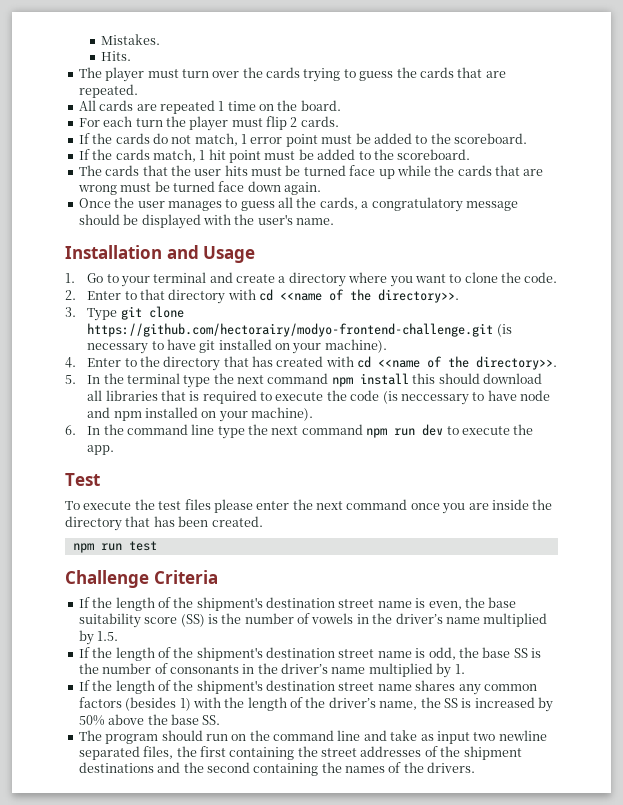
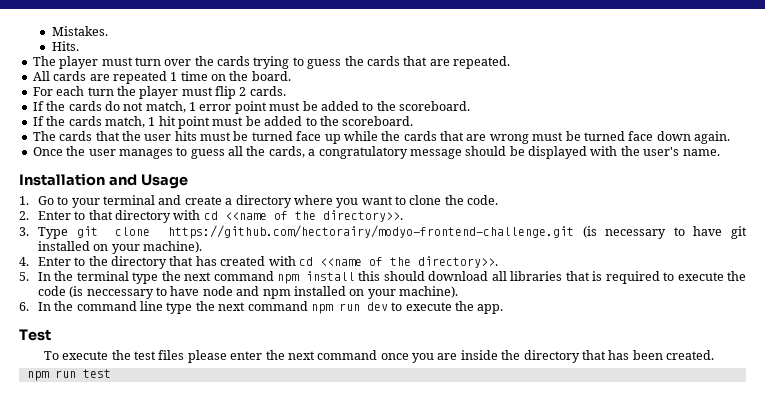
[65,570,218,588] [78,597,517,611] [78,613,548,628] [78,630,119,645] [78,647,541,661] [78,663,465,678] [78,680,537,695] [78,697,553,712] [78,714,221,726] [78,730,547,744] [78,746,522,760] [78,762,476,776] // Challenge Criteria // If the length of the shipment's destination street name is even, the base suitability score (SS) is the number of vowels in the driver’s name multiplied by 1.5. // If the length of the shipment's destination street name is odd, the base SS is the number of consonants in the driver’s name multiplied by 1. // If the length of the shipment's destination street name shares any common factors (besides 1) with the length of the driver’s name, the SS is increased by 50% above the base SS. // The program should run on the command line and take as input two newline separated files, the first containing the street addresses of the shipment destinations and the second containing the names of the drivers. -> (111, 373) none

